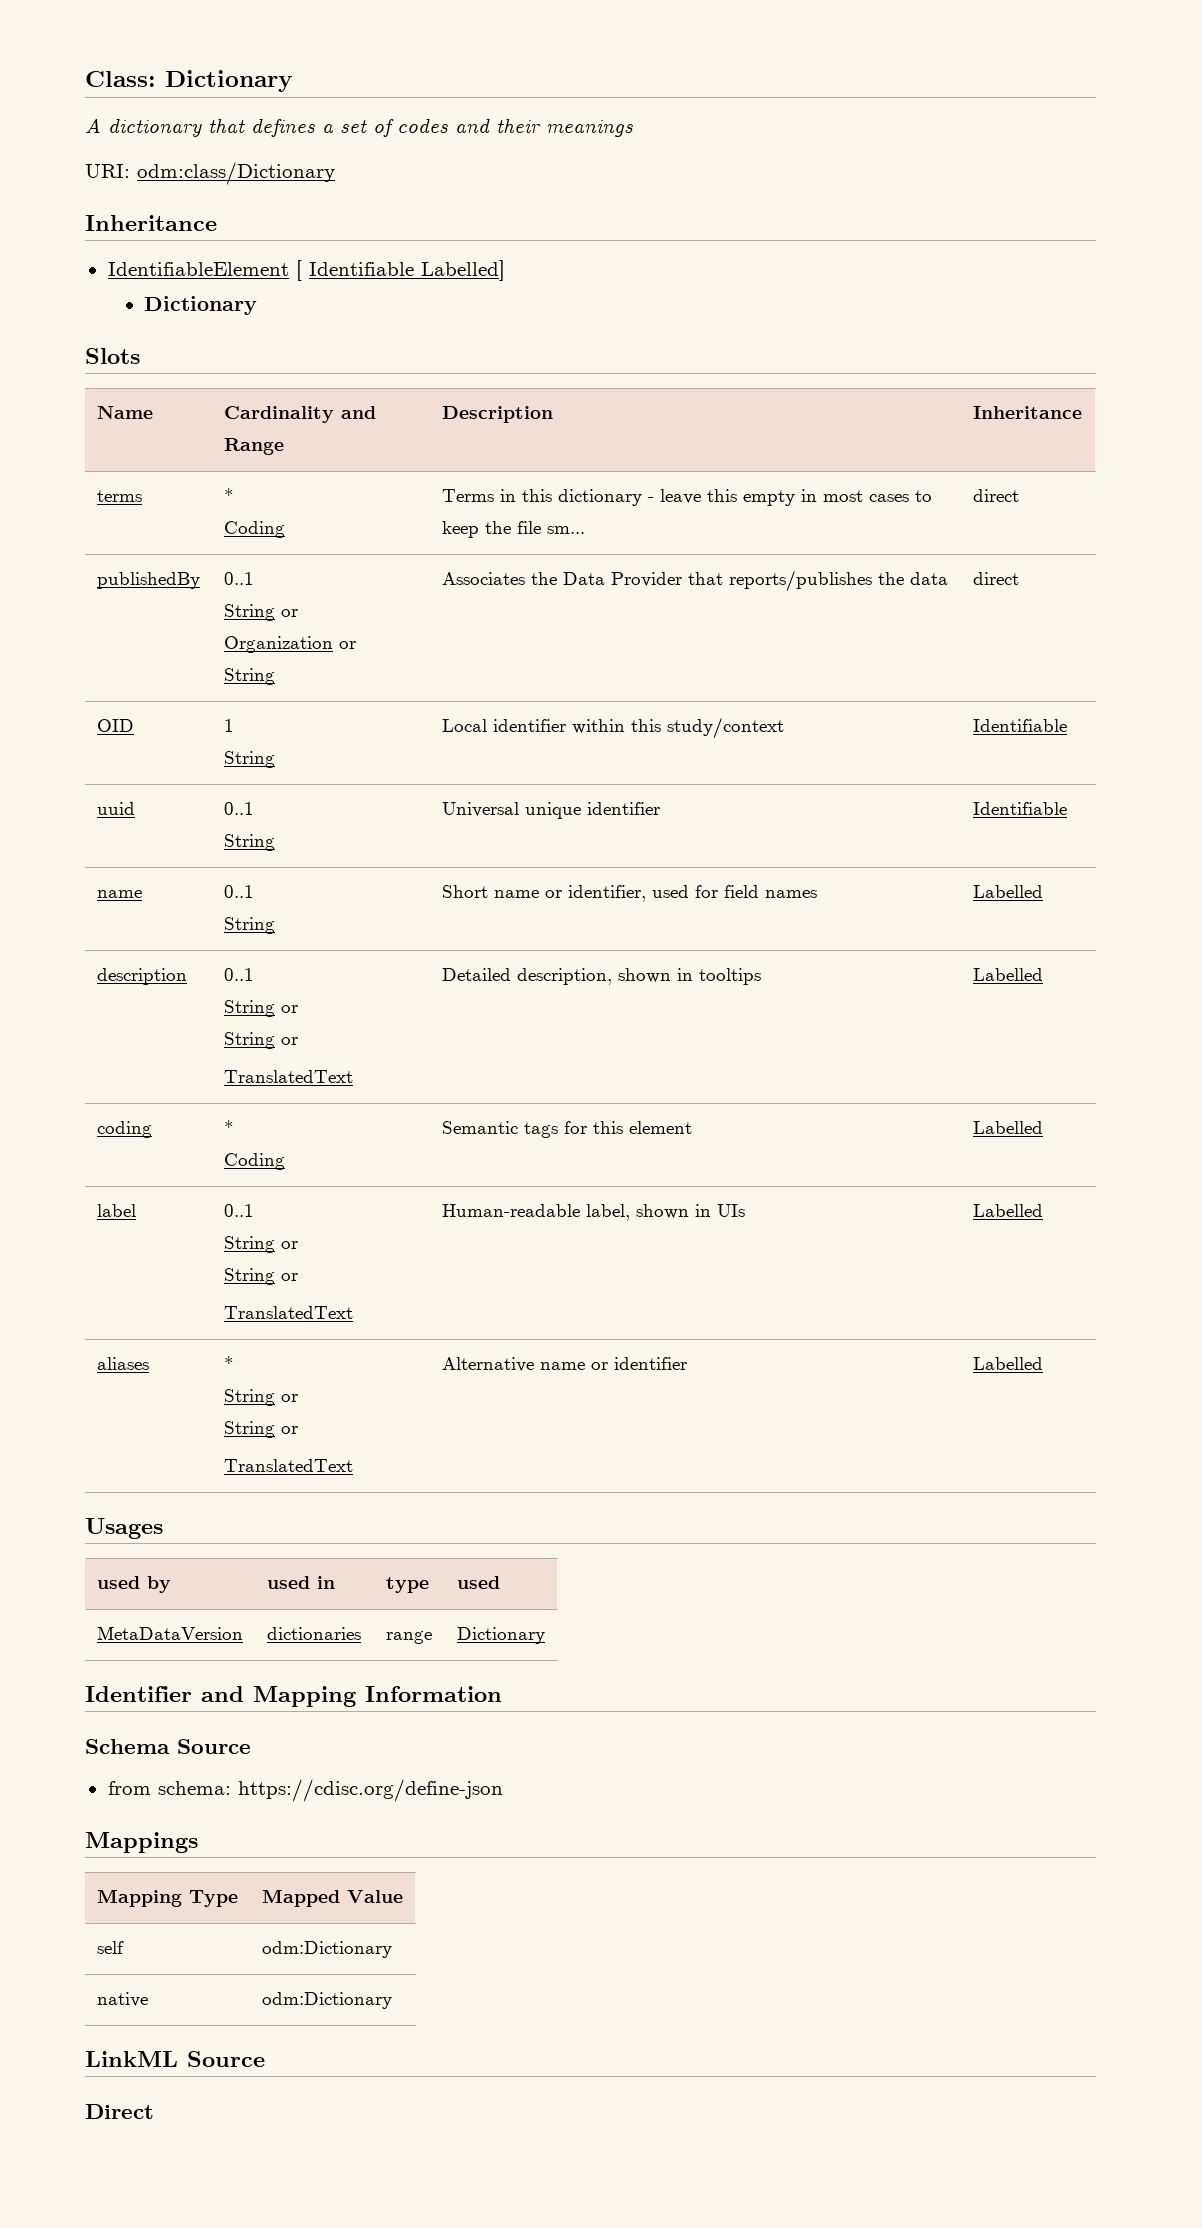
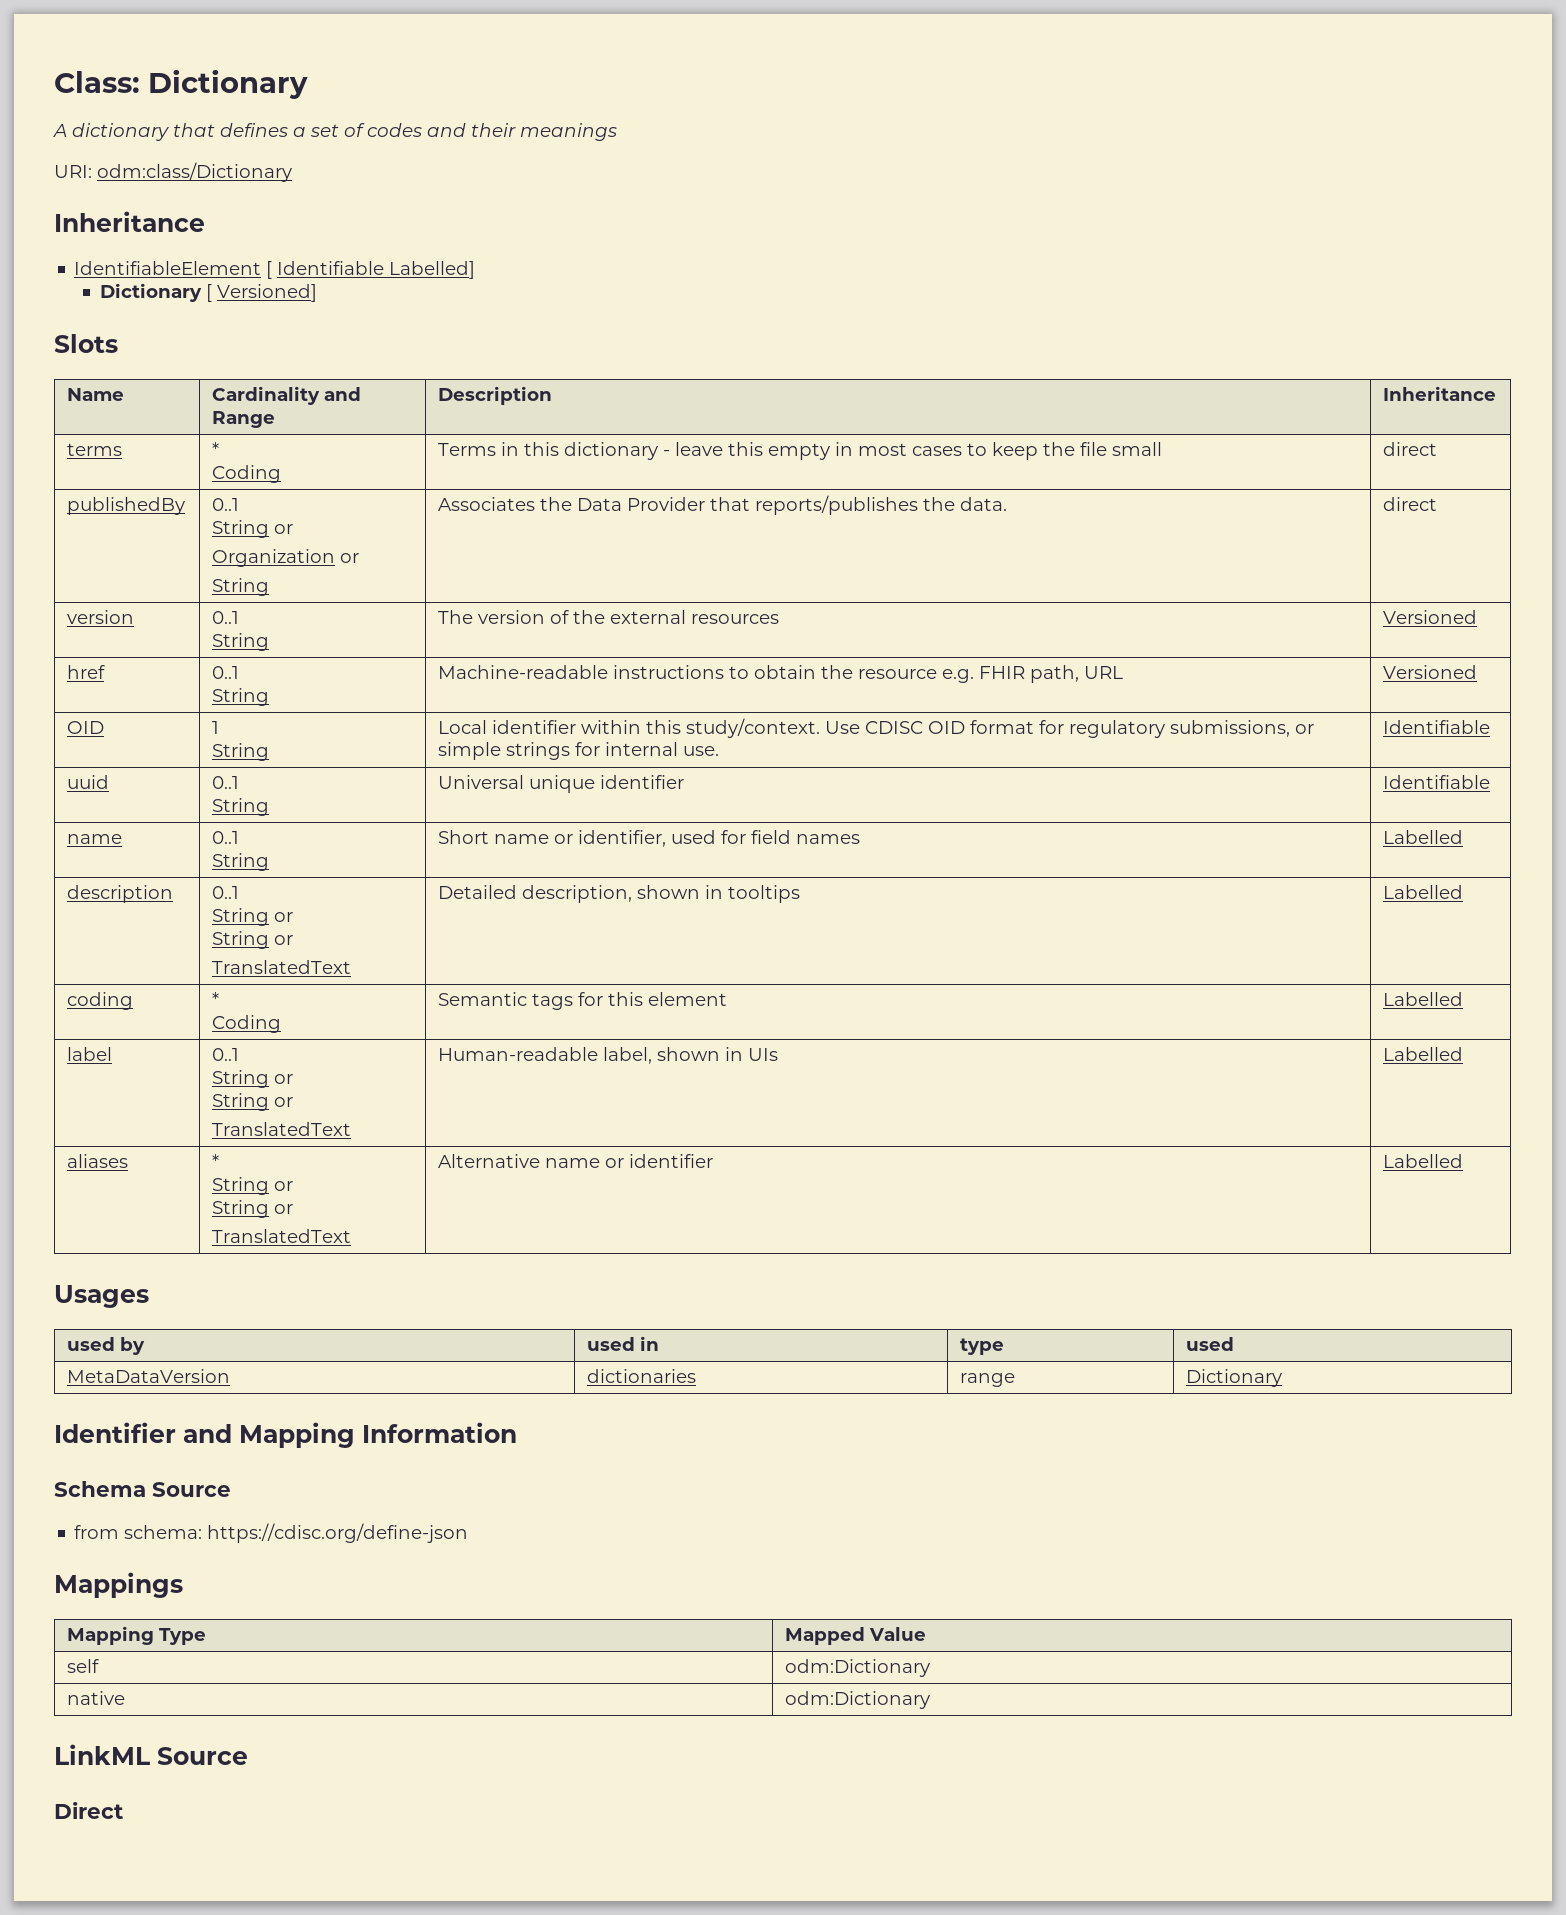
(258, 305) none -> [205,284,317,302] [ Versioned]
[546,526,585,534] sm... -> [1112,442,1163,456] small
[909,572,948,585] [972,572,1019,585] data | direct -> [960,497,1008,511] [1383,497,1438,511] [67,610,135,624] [212,611,240,624] [212,633,270,651] [438,610,780,624] [1383,610,1478,624] [67,665,106,679] [212,666,240,679] [212,688,270,706] [438,665,1124,683] [1383,665,1478,679] data. | direct // version | 0..1 // String | The version of the external resources | Versioned // href | 0..1 // String | Machine-readable instructions to obtain the resource e.g. FHIR path, URL | Versioned
[666,717,784,739] study/context -> [686,718,1315,738] [438,742,720,760] study/context. Use CDISC OID format for regulatory submissions, or simple strings for internal use.

